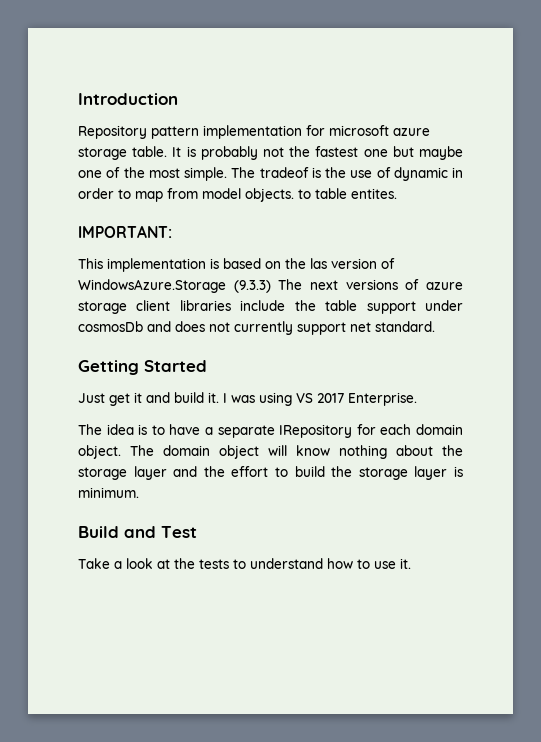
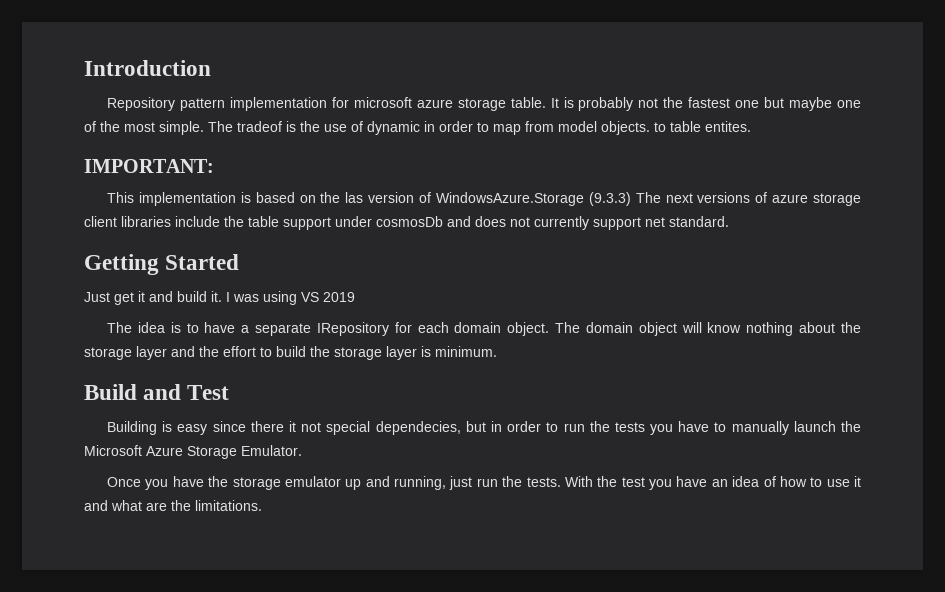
[317,392,417,406] 2017 Enterprise. -> [323,292,355,302] 2019
[78,558,411,569] Take a look at the tests to understand how to use it. -> [107,421,861,435] [84,445,302,459] [107,476,861,490] [84,500,262,511] Building is easy since there it not special dependecies, but in order to run the tests you have to manually launch the Microsoft Azure Storage Emulator. // Once you have the storage emulator up and running, just run the tests. With the test you have an idea of how to use it and what are the limitations.

